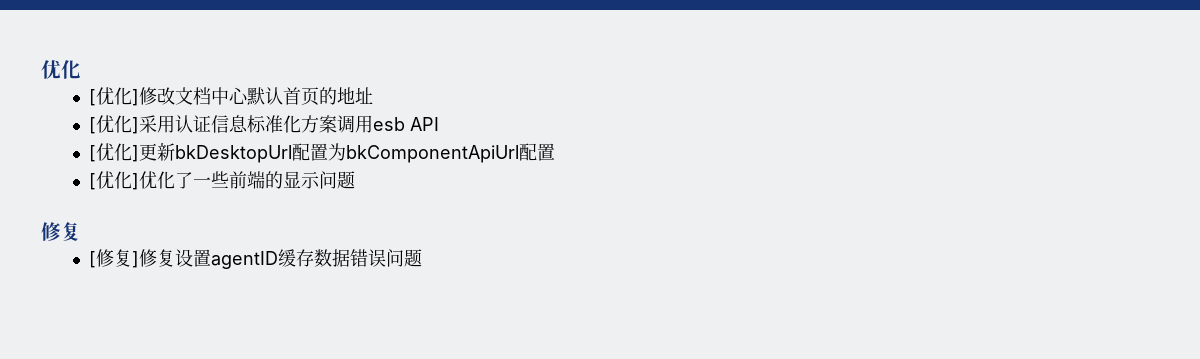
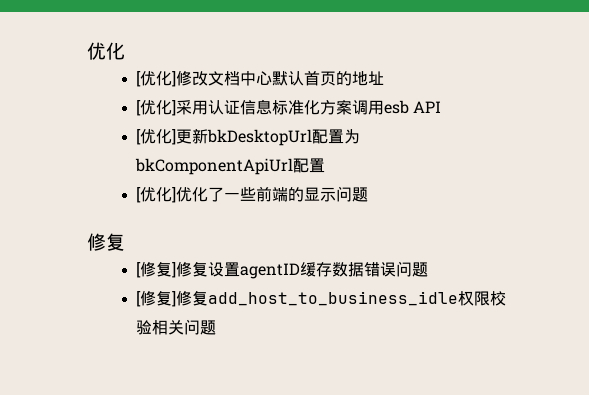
(423, 258) none -> [136,290,507,307] [136,319,217,335] // [修复]修复add_host_to_business_idle权限校验相关问题

